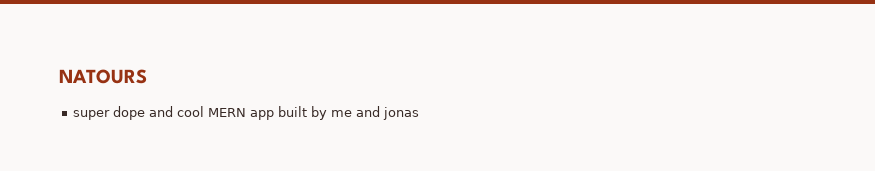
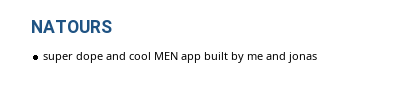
[208,108,247,117] MERN -> [154,52,179,60] MEN

